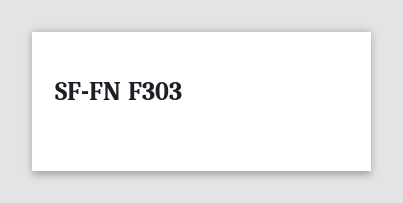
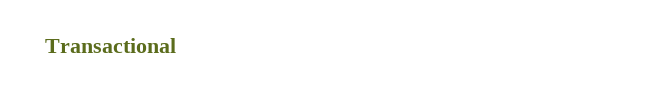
[55,82,182,100] SF-FN F303 -> [45,38,176,53] Transactional

